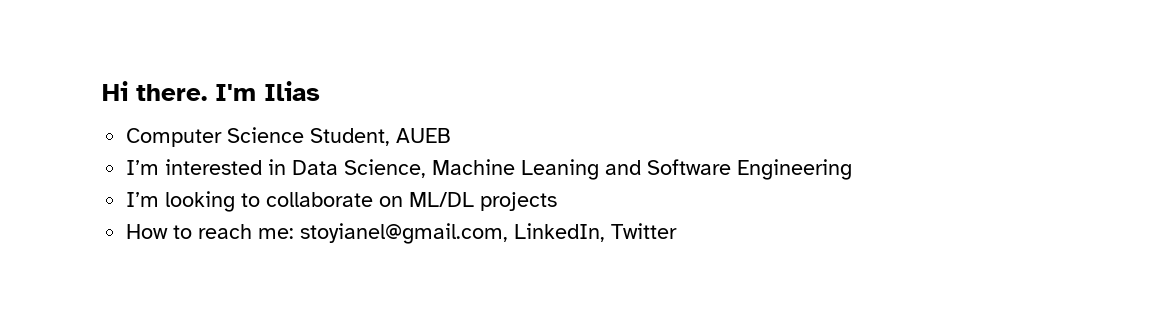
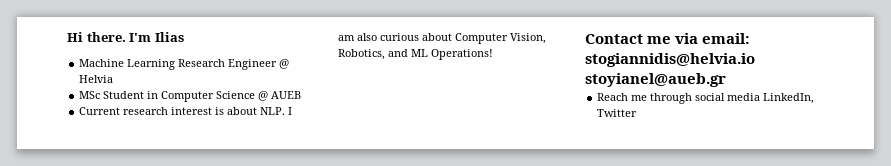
(320, 91) none -> [79,59,290,70] [79,75,114,83] [79,91,159,99] Machine Learning Research Engineer @ Helvia // MSc Student in
[310,128,391,146] Student, -> [258,91,269,101] @
[126,159,853,180] [126,191,558,212] [126,223,509,244] I’m interested in Data Science, Machine Leaning and Software Engineering // I’m looking to collaborate on ML/DL projects // How to reach me: stoyianel@gmail.com, -> [79,107,293,115] [338,33,547,44] [338,49,494,60] [585,33,751,44] [585,53,755,67] [585,73,726,87] [597,93,761,104] Current research interest is about NLP. I am also curious about Computer Vision, Robotics, and ML Operations! // Contact me via email: stogiannidis@helvia.io stoyianel@aueb.gr // Reach me through social media

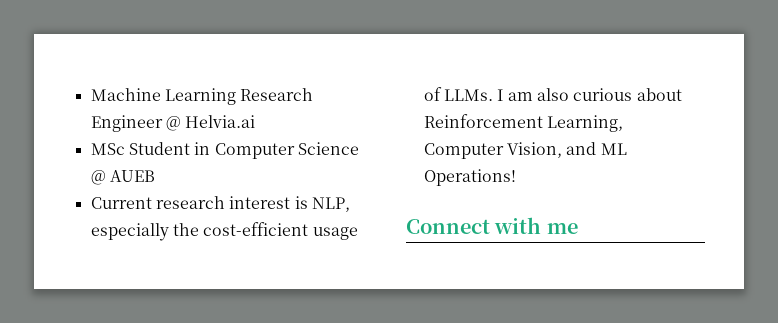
[67,32,184,42] Hi there. I'm Ilias // -> (90, 94) none
[79,75,114,83] Helvia -> [185,115,256,128] Helvia.ai
[227,107,286,115] about NLP. -> [311,197,350,212] [90,222,358,241] [423,87,493,101] NLP, especially the cost-efficient usage of LLMs.
(453, 37) none -> [423,114,623,132] Reinforcement Learning,
[338,49,386,60] Robotics, -> (562, 150) none
[585,33,751,44] [585,53,755,67] [585,73,726,87] [597,93,815,104] [597,109,638,117] Contact me via email: stogiannidis@helvia.io stoyianel@aueb.gr // Reach me through social media LinkedIn, Twitter -> [406,217,578,234] Connect with me

